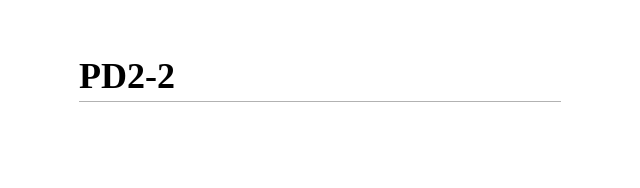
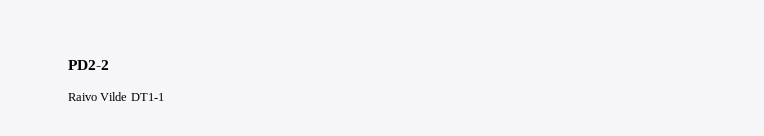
(175, 76) none -> [68,92,164,101] // Raivo Vilde DT1-1

